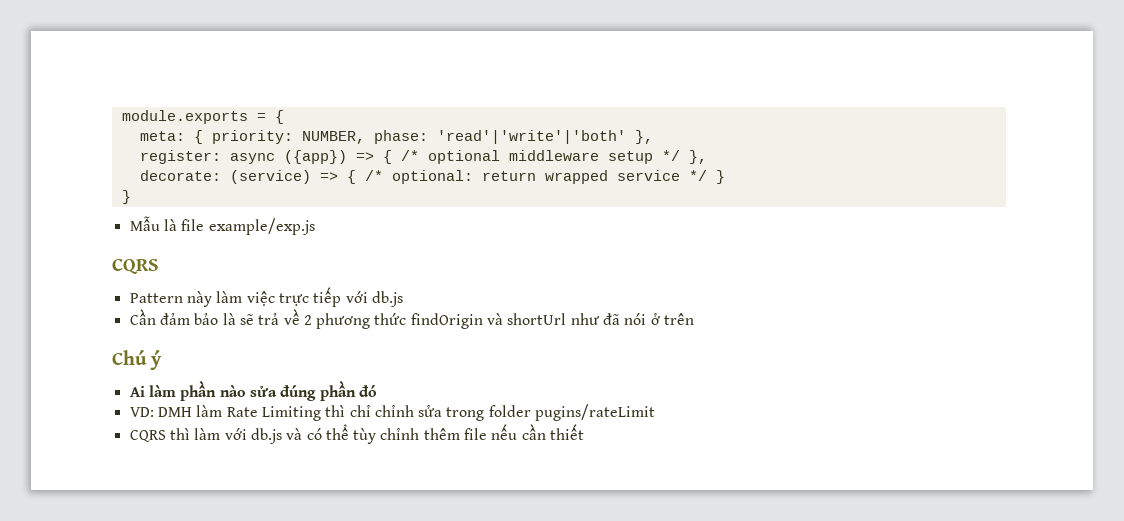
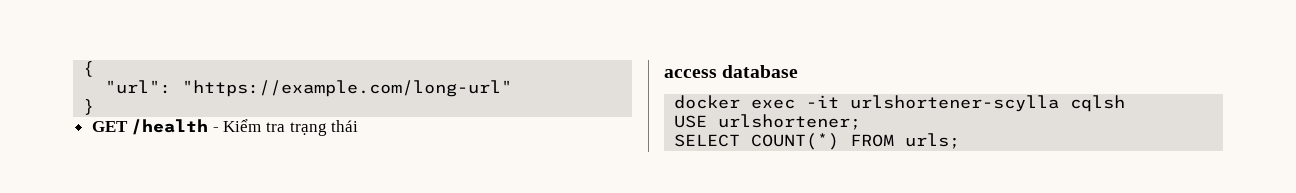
[121,110,266,124] module.exports = -> (83, 69) none
[139,130,653,144] [139,150,707,164] [139,170,725,184] [121,190,131,204] [129,216,315,235] [112,258,159,274] [129,287,403,307] [129,309,695,329] [112,350,163,370] [129,381,377,401] [129,404,656,421] [129,424,585,444] meta: { priority: NUMBER, phase: 'read'|'write'|'both' }, // register: async ({app}) => { /* optional middleware setup */ }, // decorate: (service) => { /* optional: return wrapped service */ } // } // Mẫu là file example/exp.js // CQRS // Pattern này làm việc trực tiếp với db.js // Cần đảm bảo là sẽ trả về 2 phương thức findOrigin và shortUrl như đã nói ở trên // Chú ý // Ai làm phần nào sửa đúng phần đó // VD: DMH làm Rate Limiting thì chỉ chỉnh sửa trong folder pugins/rateLimit // CQRS thì làm với db.js và có thể tùy chỉnh thêm file nếu cần thiết -> [105,80,513,97] [83,99,95,115] [91,119,359,136] [664,65,799,78] [674,95,1126,112] [674,114,862,130] [674,133,961,150] "url": "https://example.com/long-url" // } // GET /health - Kiểm tra trạng thái // access database // docker exec -it urlshortener-scylla cqlsh // USE urlshortener; // SELECT COUNT(*) FROM urls;

